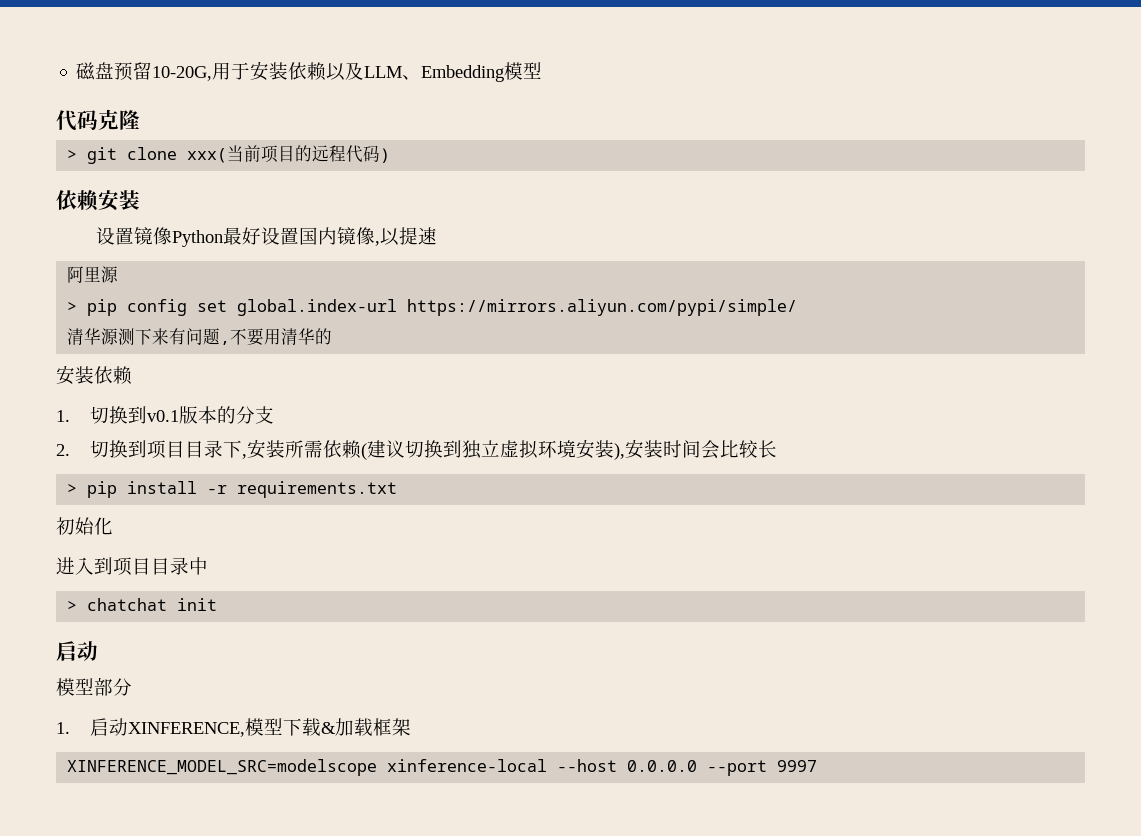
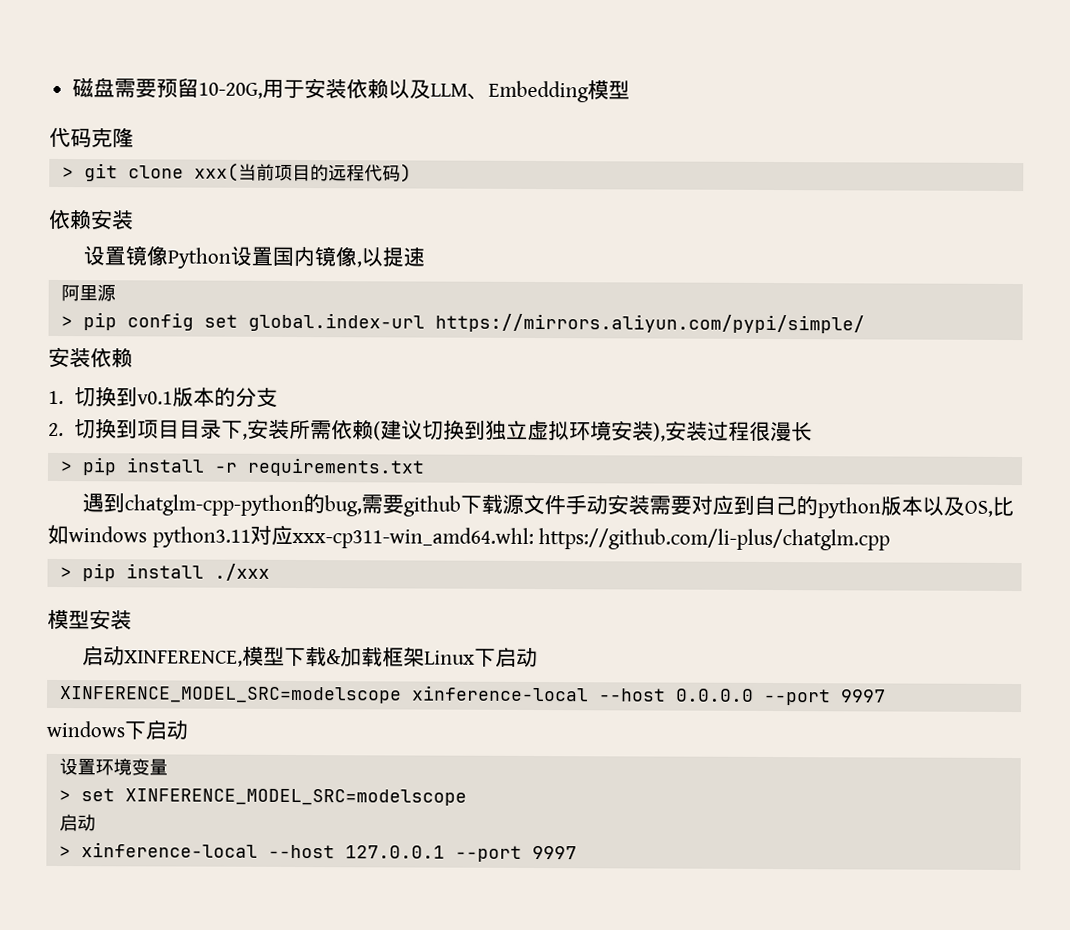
(115, 70) none -> [114,78,158,98] 需要
[222,227,261,245] 最好 -> (232, 258) none
[67,328,333,346] // 清华源测下来有问题,不要用清华的 -> (865, 323) none
[662,440,758,459] 时间会比较 -> [707,421,793,442] 过程很漫
[56,517,113,535] [56,557,208,576] [67,598,218,611] [56,641,98,661] [56,678,132,696] [56,722,70,734] 初始化 // 进入到项目目录中 // > chatchat init // 启动 // 模型部分 // 1. -> [82,493,1015,519] [47,524,891,551] [59,563,270,582] [47,609,132,630] 遇到chatglm-cpp-python的bug,需要github下载源文件手动安装需要对应到自己的python版本以及OS,比如windows python3.11对应xxx-cp311-win_amd64.whl: https://github.com/li-plus/chatglm.cpp // > pip install ./xxx // 模型安装 //
(411, 727) none -> [424,646,539,668] Linux下启动
(818, 766) none -> [46,719,188,740] [58,758,168,776] [58,788,467,806] [58,814,96,832] [58,842,577,862] // windows下启动 // 设置环境变量 // > set XINFERENCE_MODEL_SRC=modelscope // 启动 // > xinference-local --host 127.0.0.1 --port 9997

